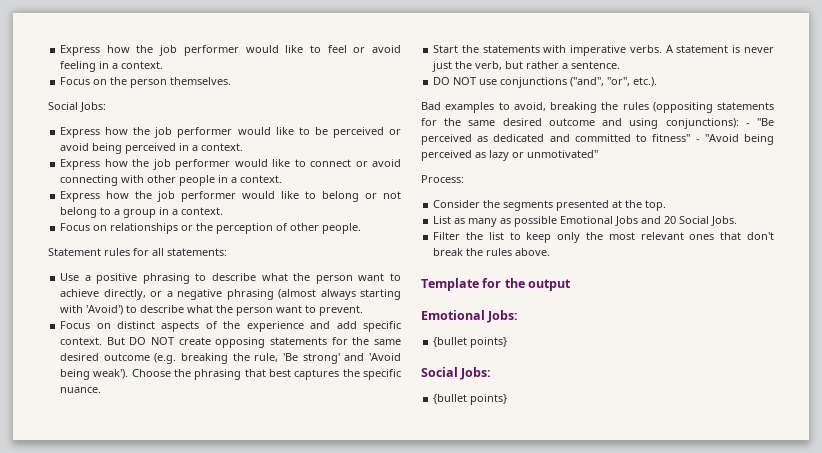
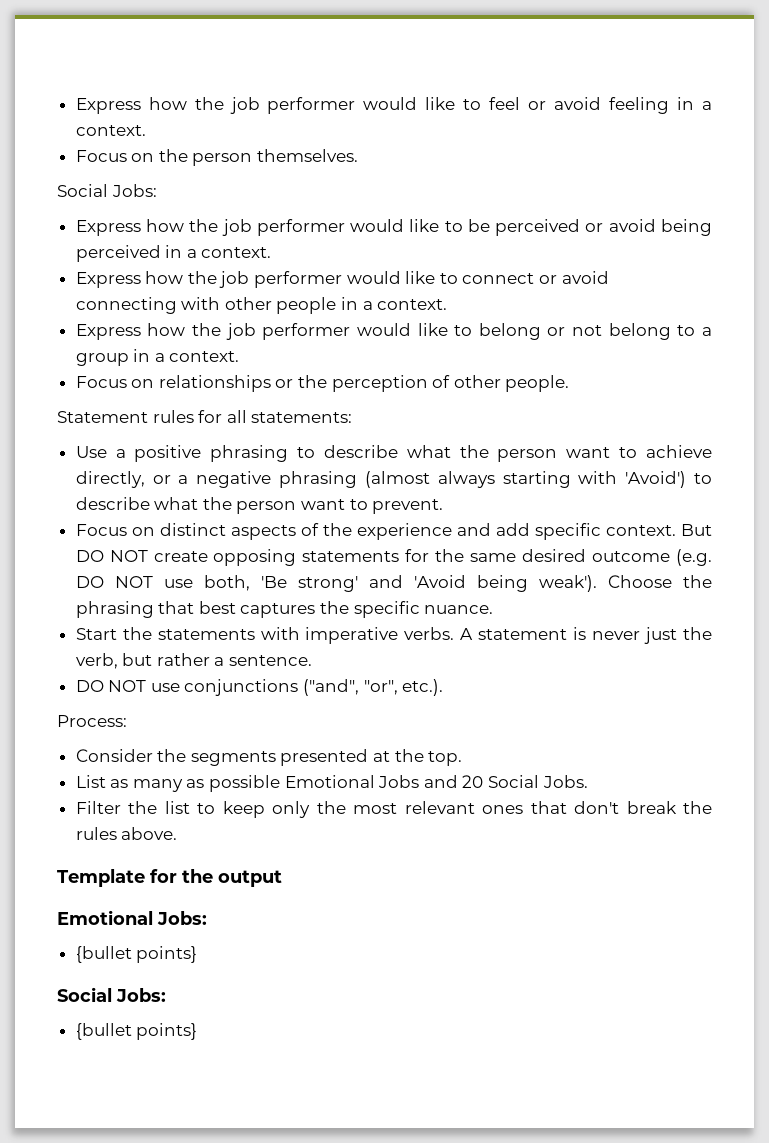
[181,353,279,364] breaking the rule, -> [75,575,250,591] DO NOT use both,
[421,102,774,113] [421,118,774,129] [421,134,774,145] [421,150,598,161] // Bad examples to avoid, breaking the rules (oppositing statements for the same desired outcome and using conjunctions): - "Be perceived as dedicated and committed to fitness" - "Avoid being perceived as lazy or unmotivated" -> (444, 687) none

